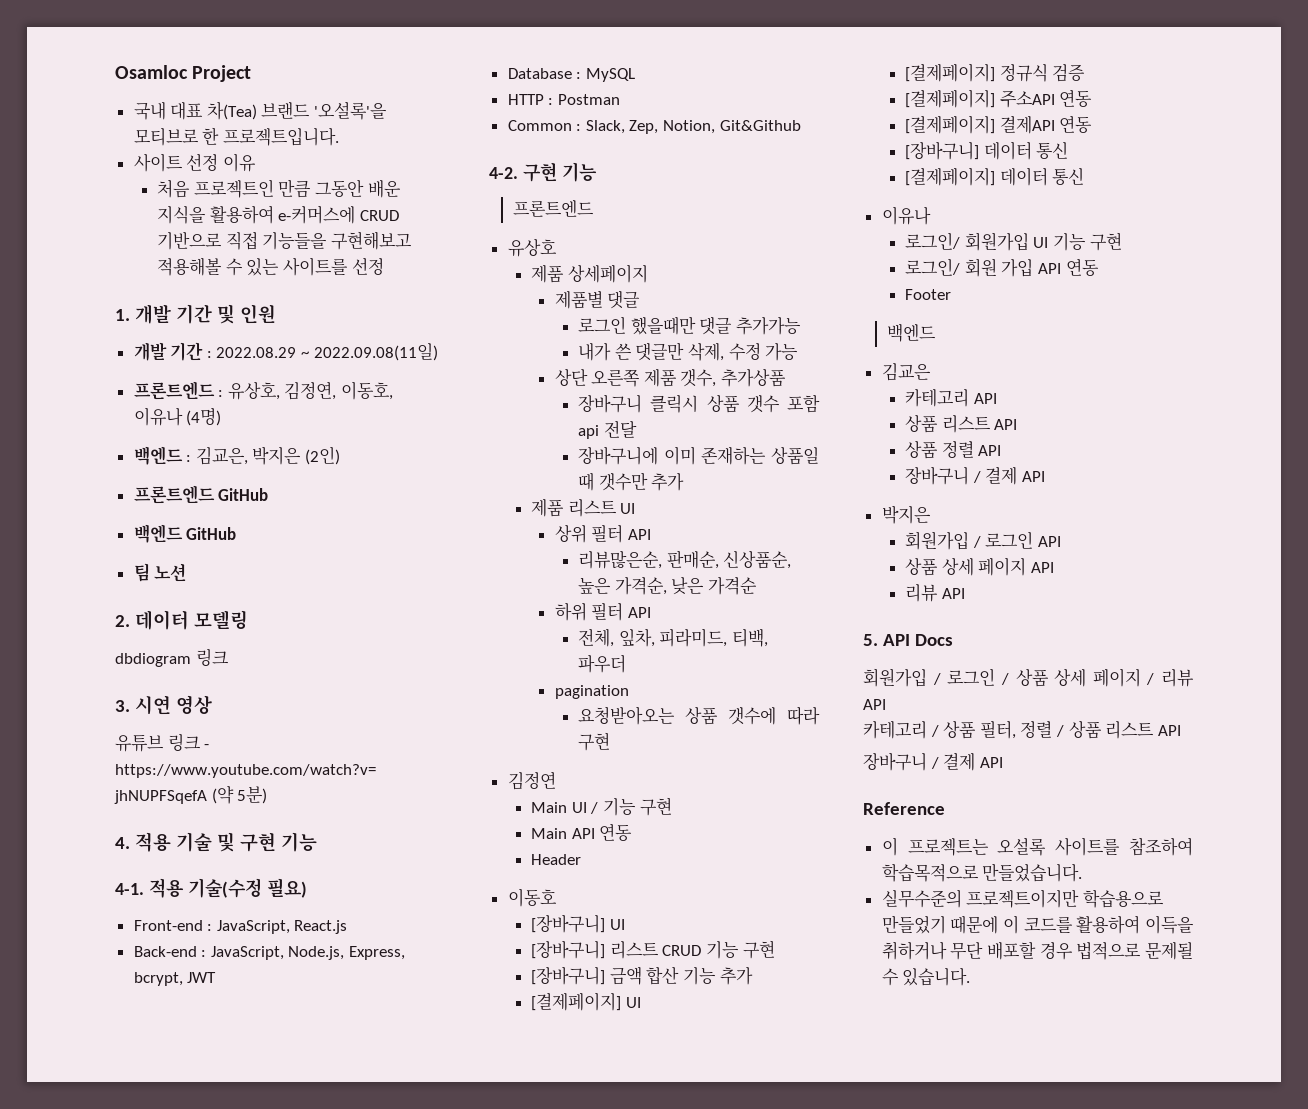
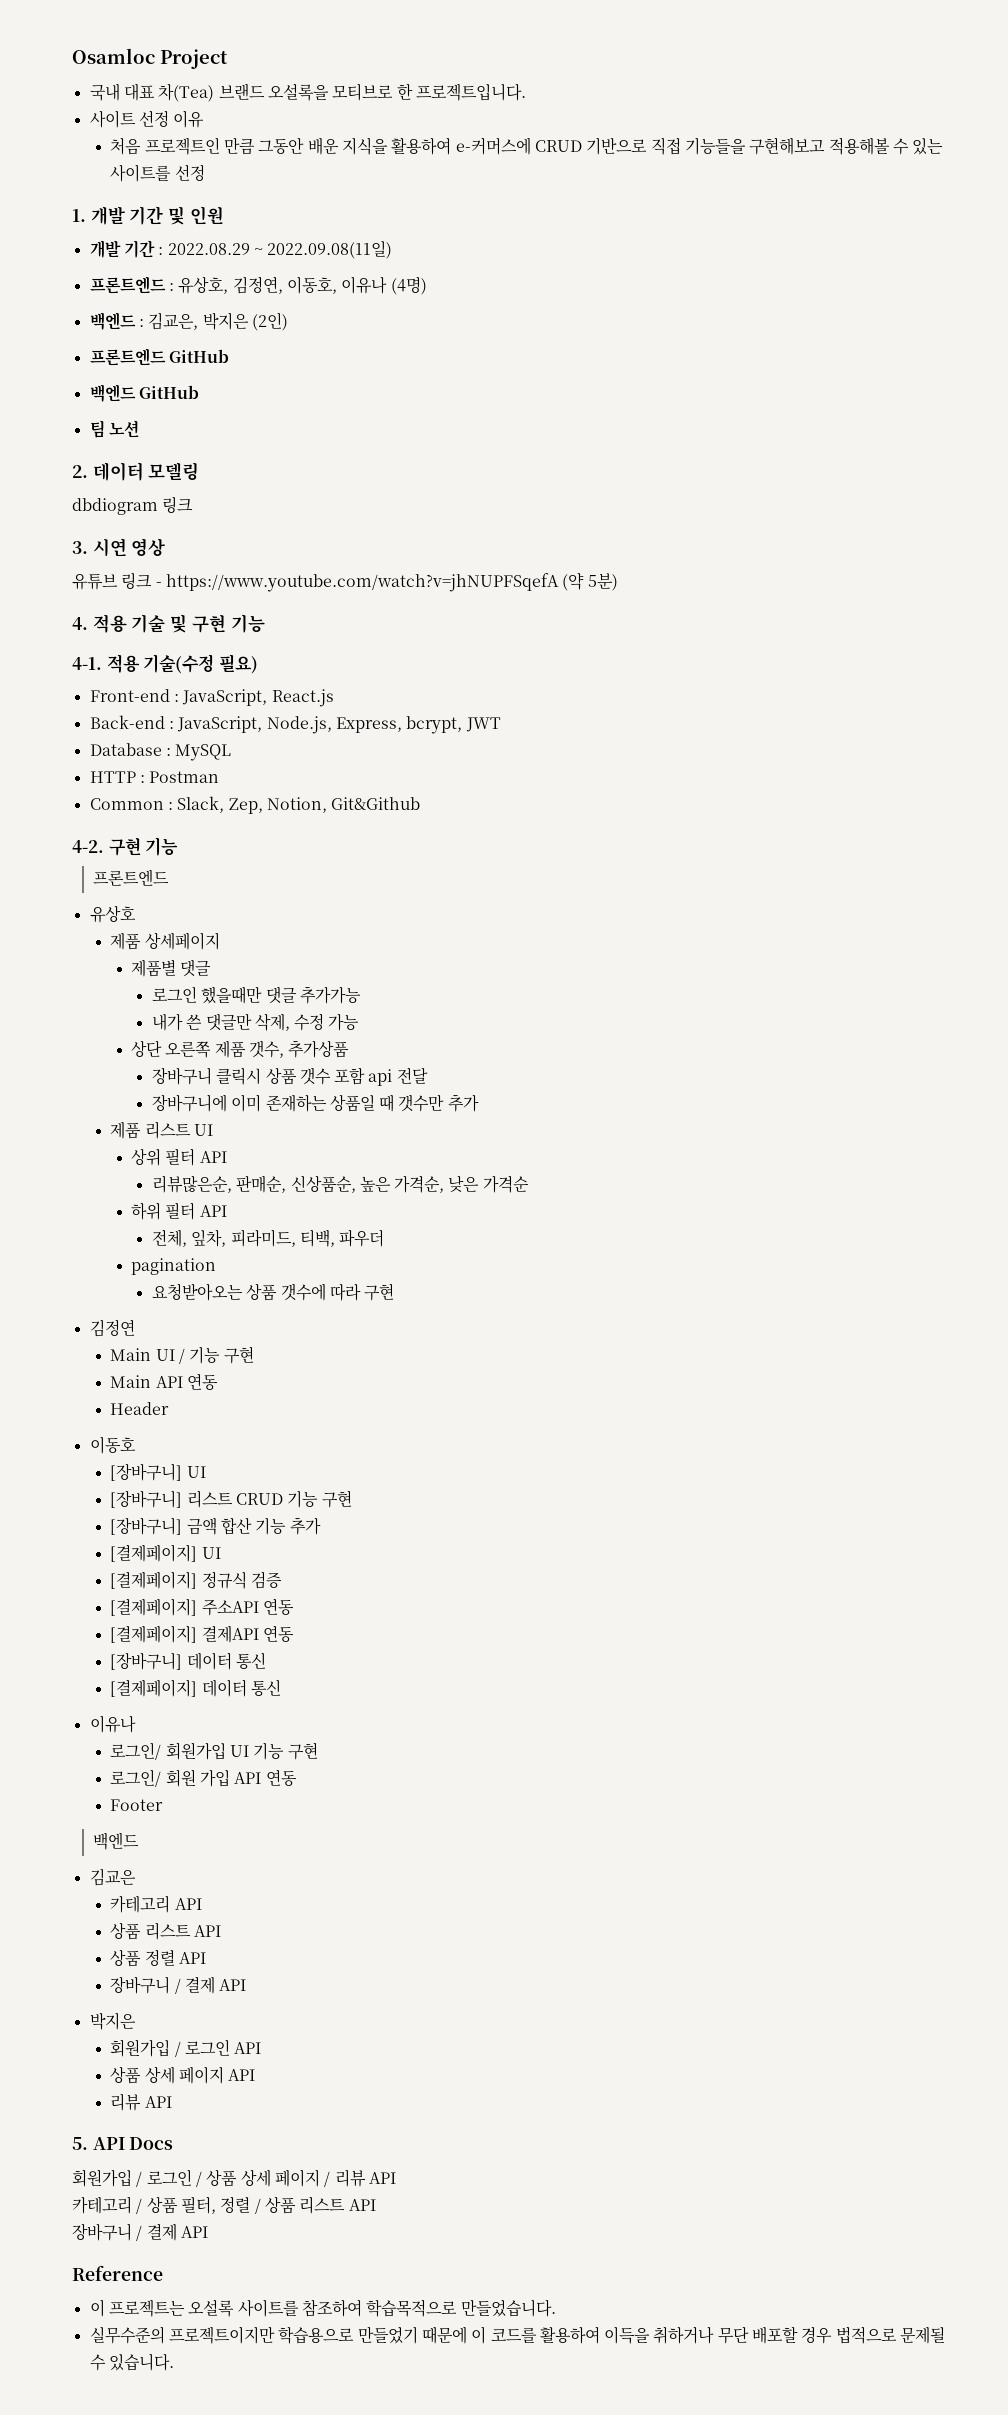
[314,101,388,120] '오설록'을 -> [267,83,329,101] 오설록을

